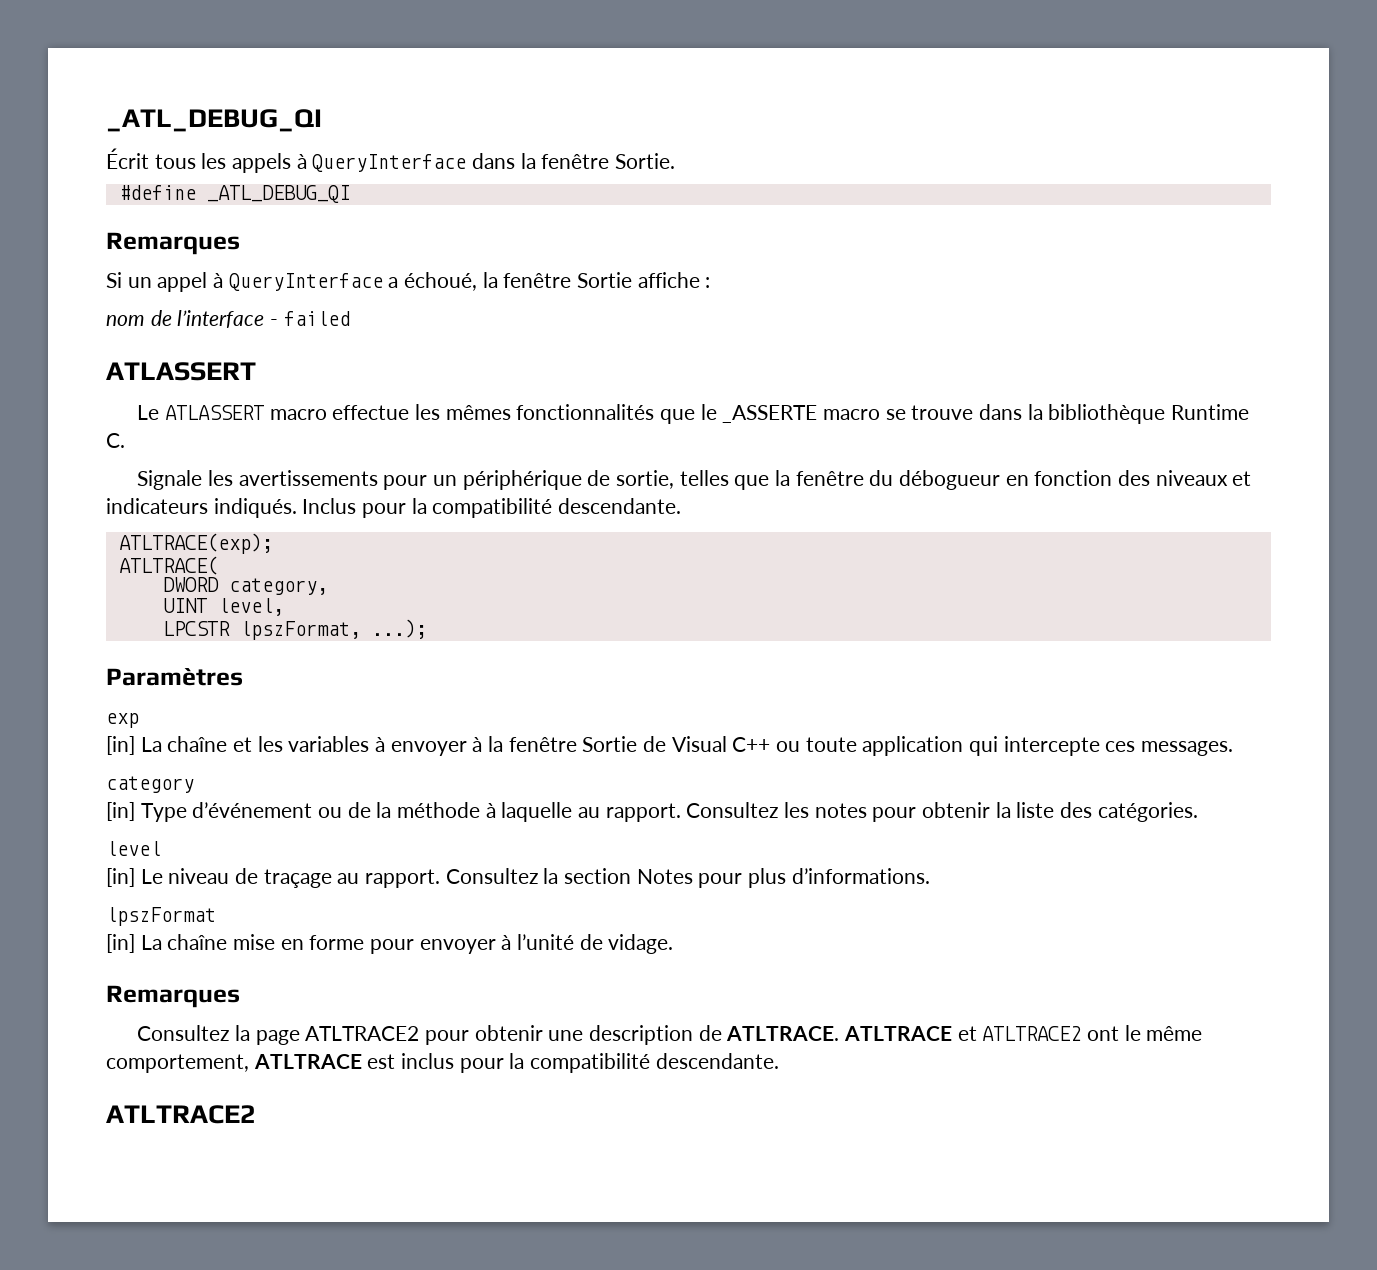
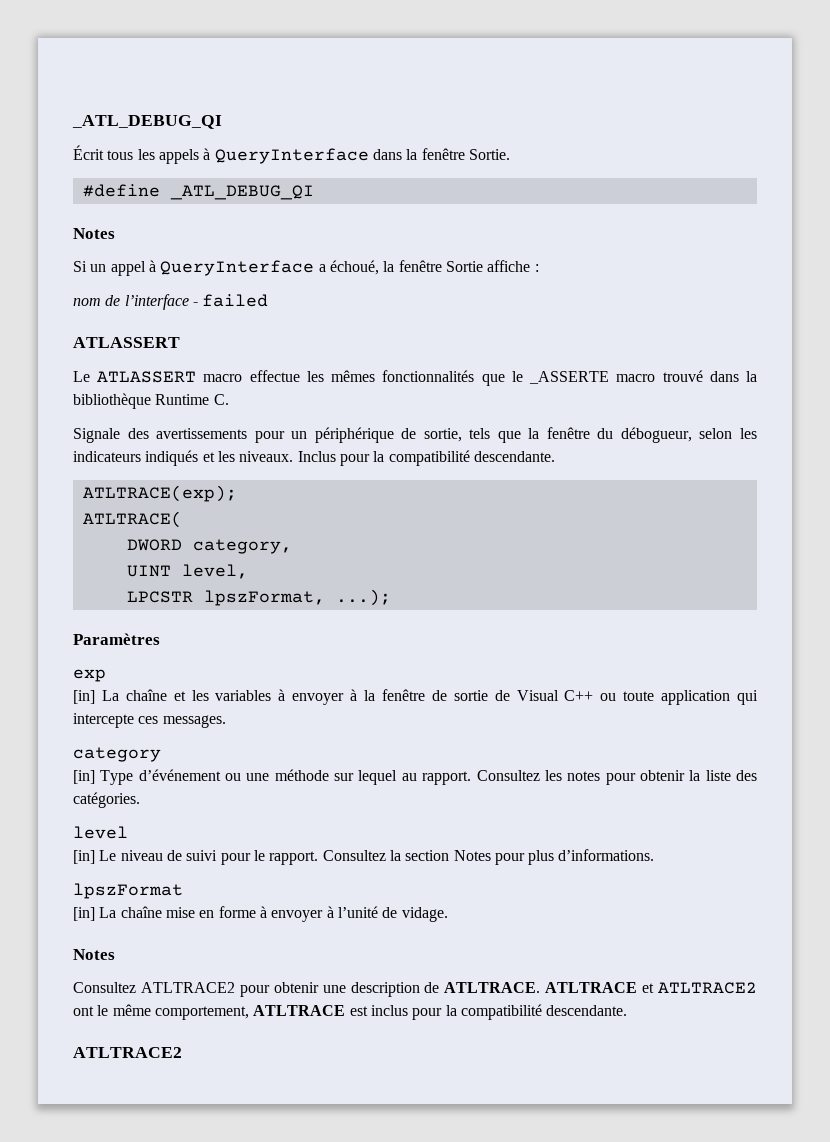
[106,232,240,255] Remarques -> [73,228,115,239] Notes
[885,405,974,420] se trouve -> [662,370,703,382] trouvé
[208,470,234,486] les -> [127,428,149,439] des
[679,470,729,486] telles -> [469,428,491,439] tels
[899,470,1252,490] [106,498,297,518] débogueur en fonction des niveaux et indicateurs indiqués. -> [620,427,757,443] [73,450,294,466] débogueur, selon les indicateurs indiqués et les niveaux.
[582,736,638,752] Sortie -> [431,690,488,701] de sortie
[347,802,573,822] de la méthode à laquelle -> [246,769,398,785] une méthode sur lequel
[263,869,360,888] traçage au -> [186,850,265,865] suivi pour le
[370,939,415,954] pour -> [259,906,267,918] à
[106,985,240,1008] [137,1025,300,1045] Remarques // Consultez la page -> [73,949,115,960] [73,982,136,993] Notes // Consultez

